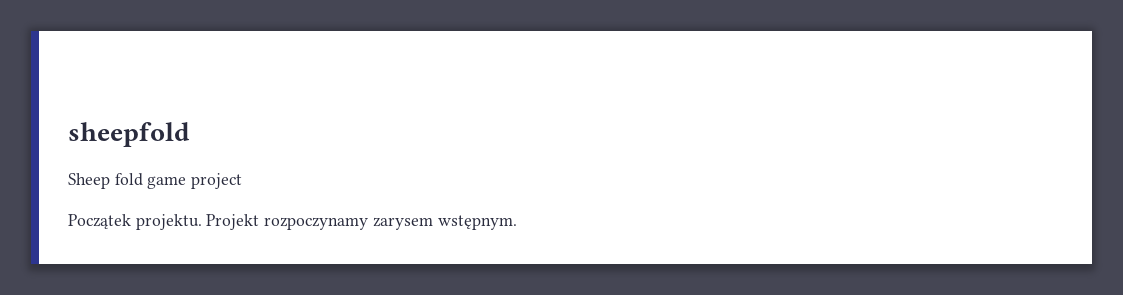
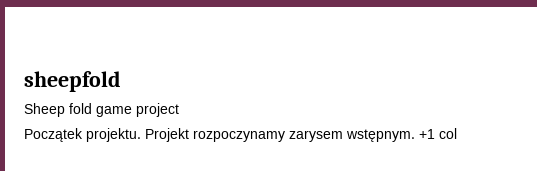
(517, 222) none -> [419,128,457,139] +1 col

